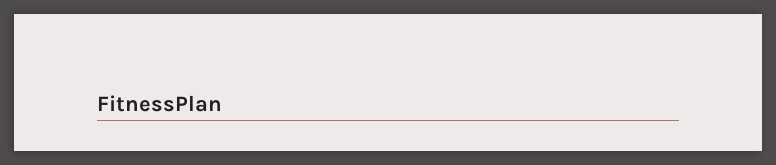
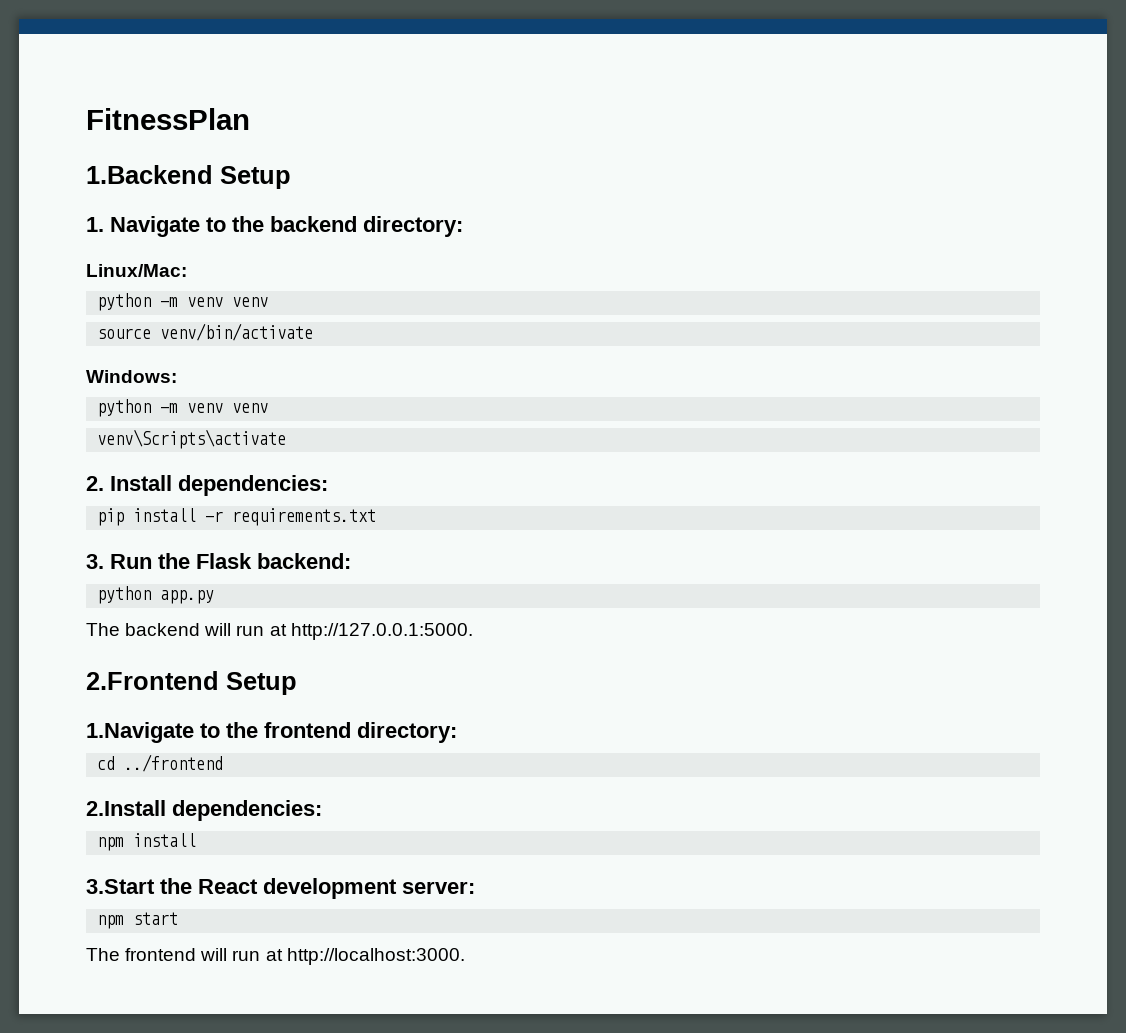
(222, 103) none -> [86,165,291,189] [86,216,463,237] [86,264,187,277] [97,293,269,311] [97,323,314,341] [86,370,177,383] [97,399,269,417] [97,429,287,449] [86,475,328,496] [97,508,377,526] [86,553,351,569] [97,586,215,604] [86,623,473,640] [86,671,297,695] [86,722,457,743] [97,754,224,772] [86,800,322,821] [97,833,197,851] [86,878,475,899] [97,912,179,929] [86,948,465,965] // 1.Backend Setup // 1. Navigate to the backend directory: // Linux/Mac: // python -m venv venv // source venv/bin/activate // Windows: // python -m venv venv // venv\Scripts\activate // 2. Install dependencies: // pip install -r requirements.txt // 3. Run the Flask backend: // python app.py // The backend will run at http://127.0.0.1:5000. // 2.Frontend Setup // 1.Navigate to the frontend directory: // cd ../frontend // 2.Install dependencies: // npm install // 3.Start the React development server: // npm start // The frontend will run at http://localhost:3000.

